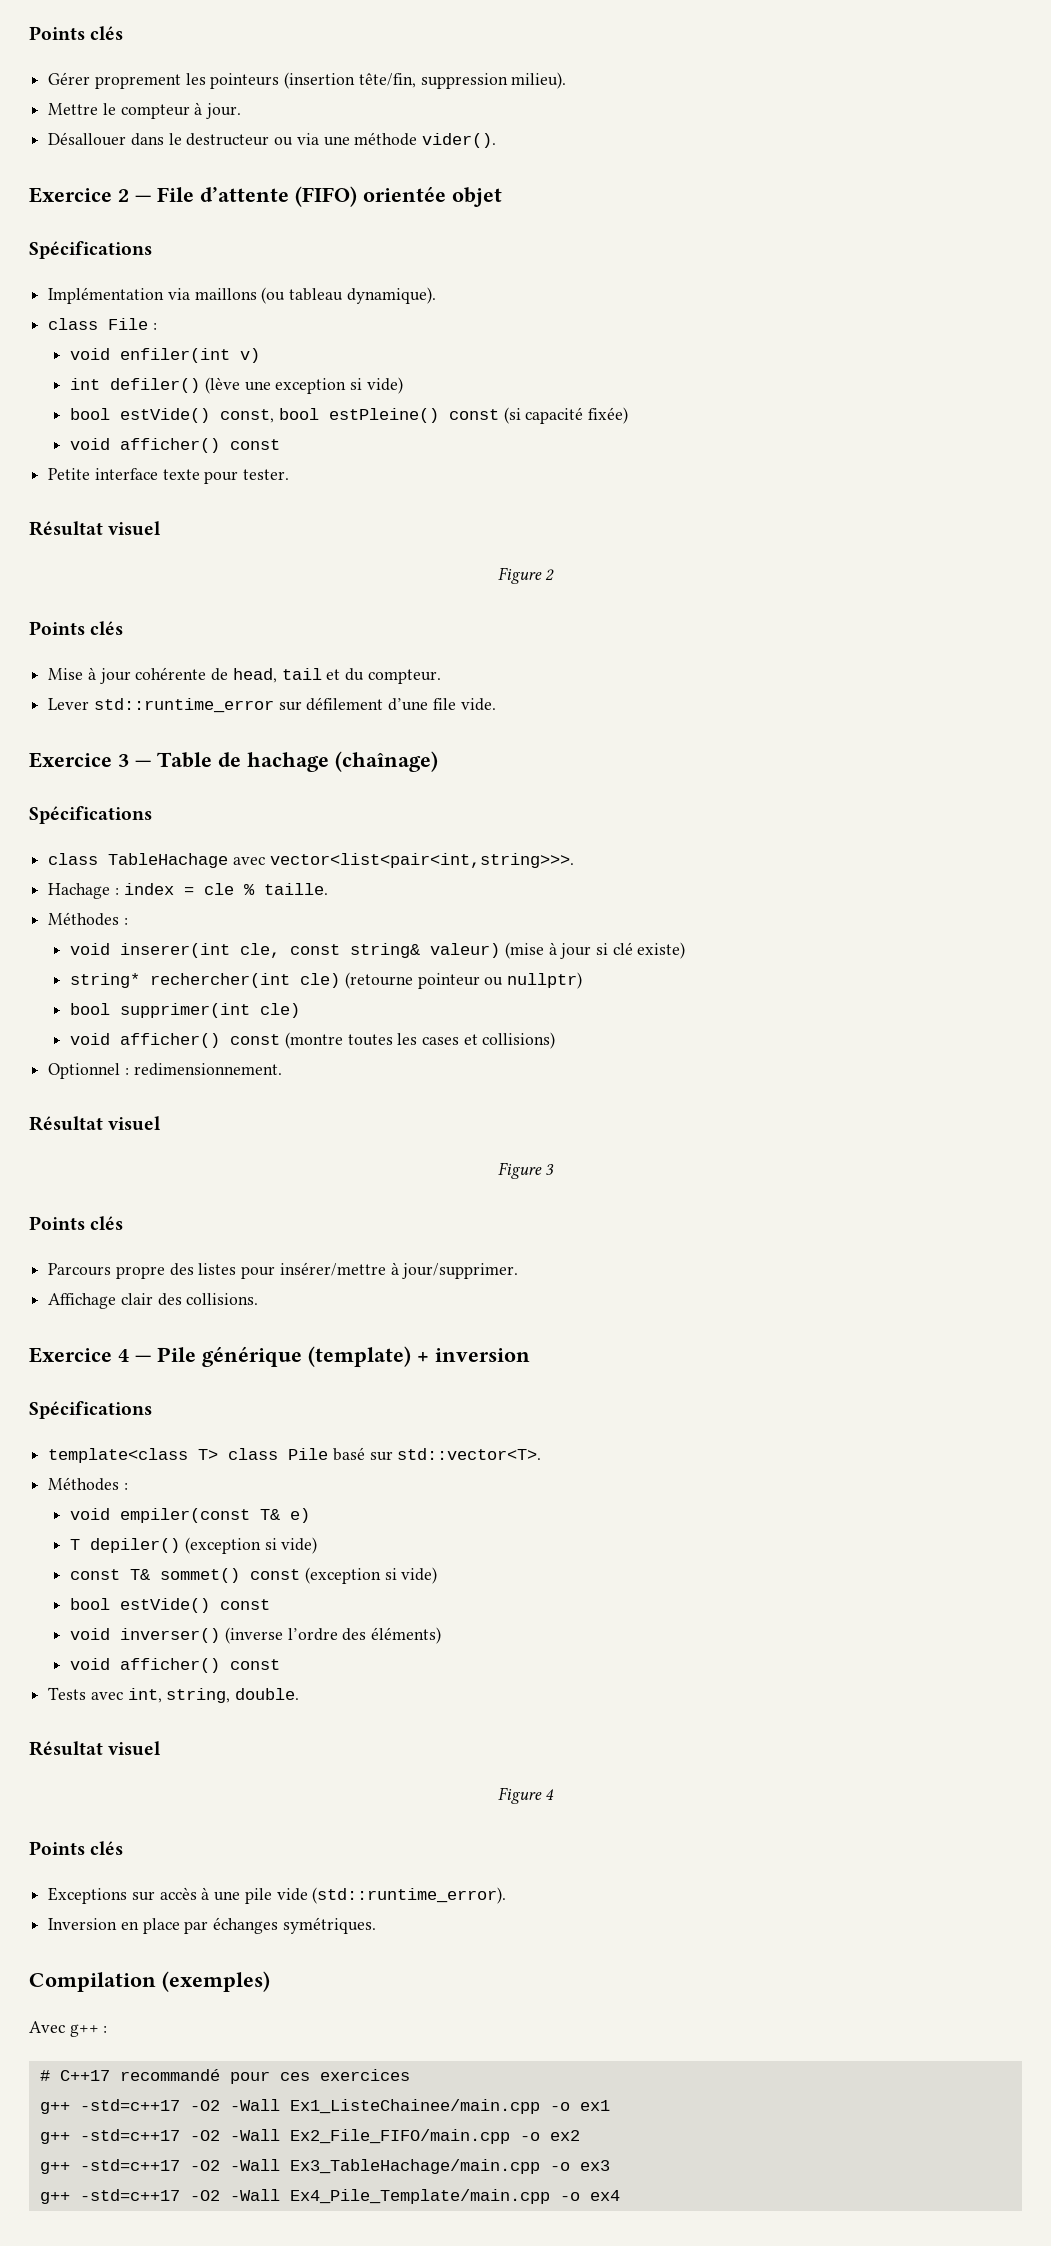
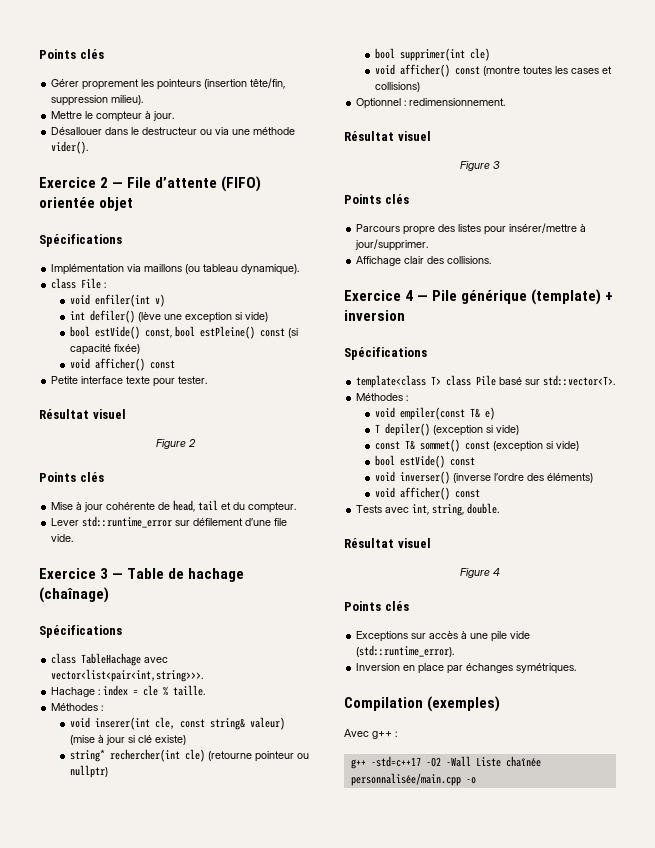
[39,2069,410,2084] [39,2099,610,2114] [39,2129,580,2144] [39,2159,610,2174] [39,2189,620,2204] # C++17 recommandé pour ces exercices // g++ -std=c++17 -O2 -Wall Ex1_ListeChainee/main.cpp -o ex1 // g++ -std=c++17 -O2 -Wall Ex2_File_FIFO/main.cpp -o ex2 // g++ -std=c++17 -O2 -Wall Ex3_TableHachage/main.cpp -o ex3 // g++ -std=c++17 -O2 -Wall Ex4_Pile_Template/main.cpp -o ex4 -> [350,756,541,769] [350,773,476,786] g++ -std=c++17 -O2 -Wall Liste chaînée personnalisée/main.cpp -o

